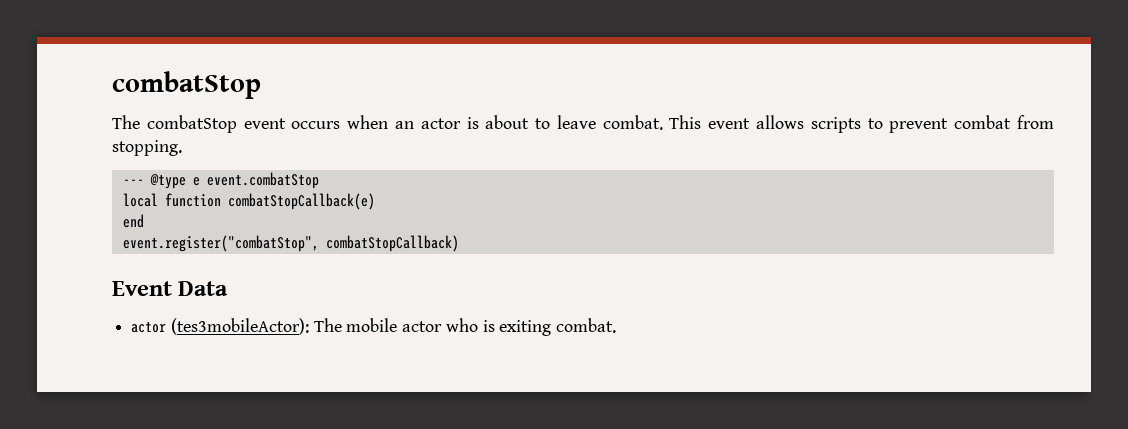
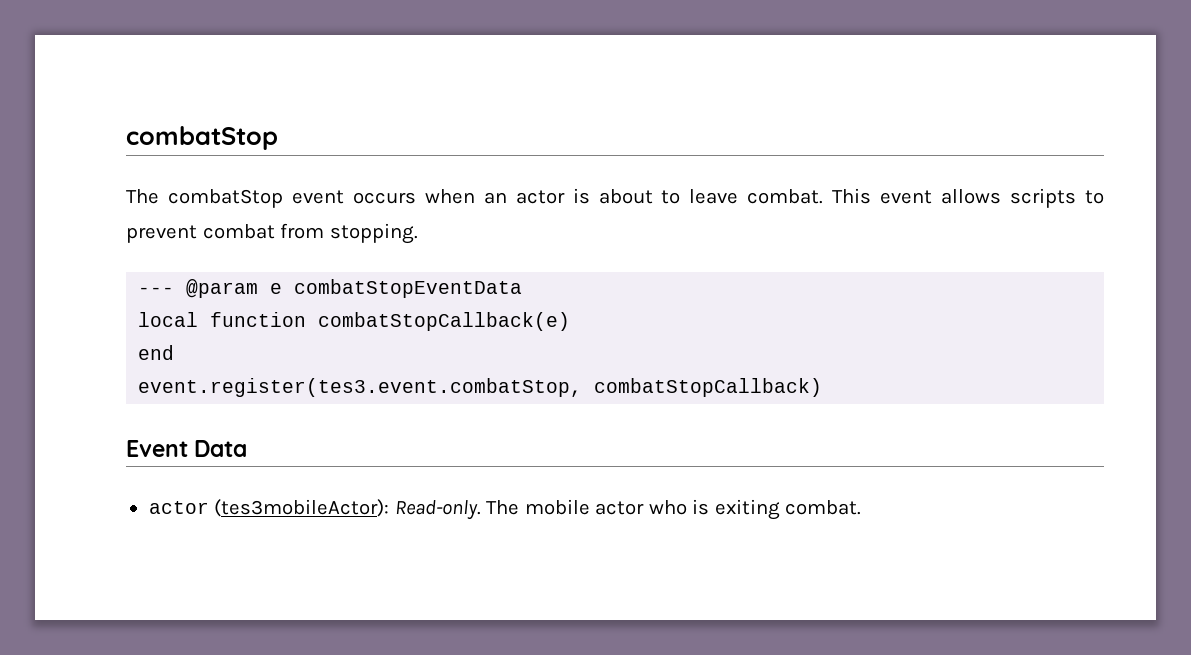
[149,172,319,189] @type e event.combatStop -> [186,279,523,298] @param e combatStopEventData
[122,235,319,252] event.register("combatStop", -> [138,378,583,397] event.register(tes3.event.combatStop,
(309, 326) none -> [394,500,481,520] Read-only.

